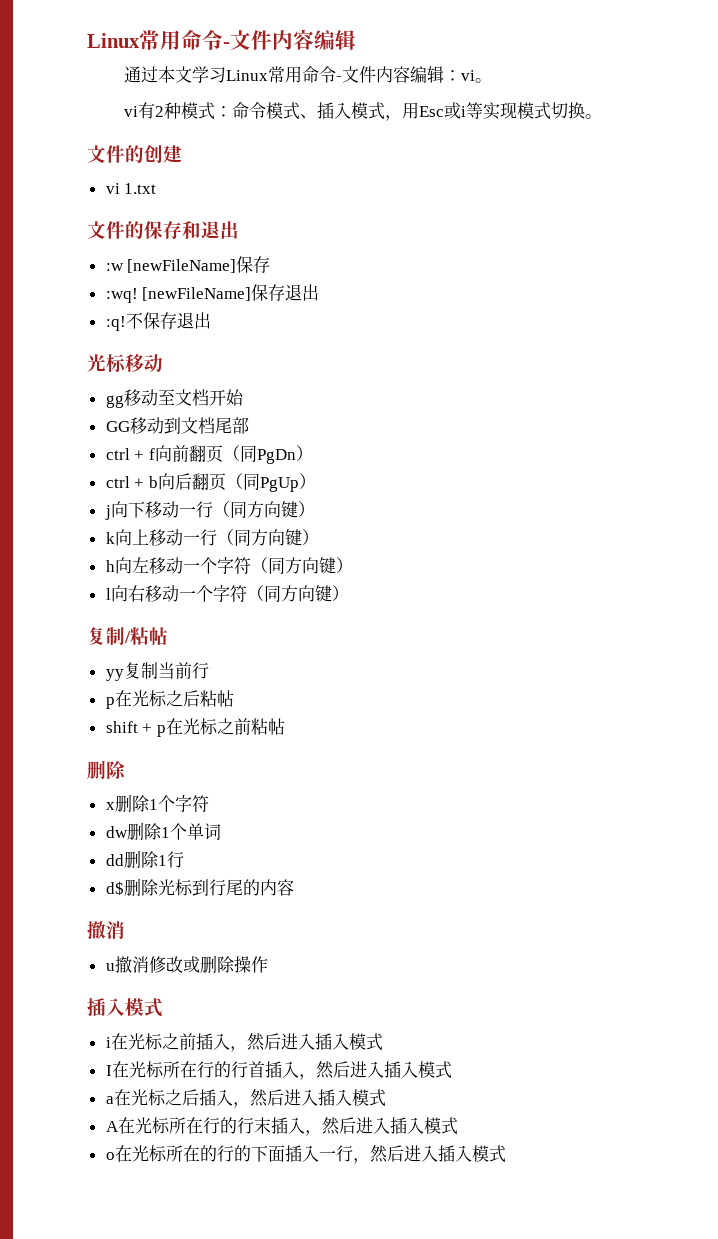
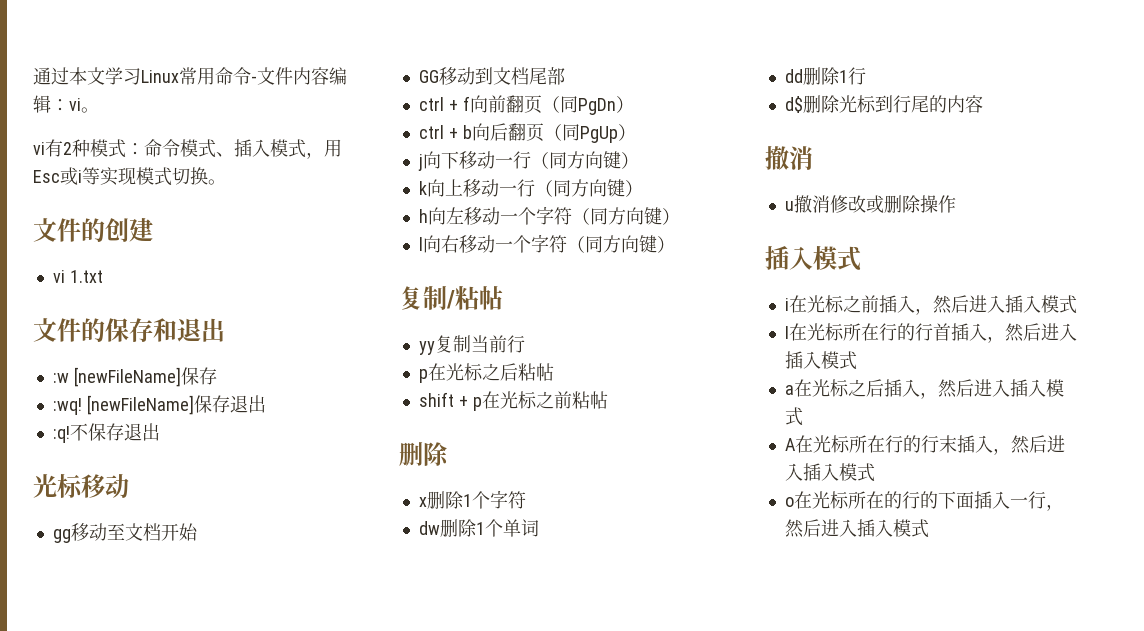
[87,29,356,50] Linux常用命令-文件内容编辑 // -> (33, 76) none

